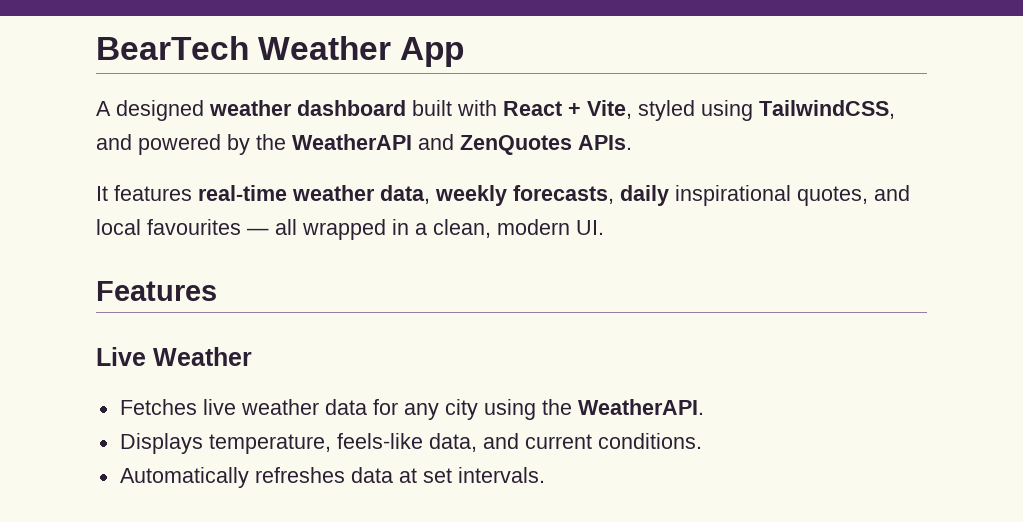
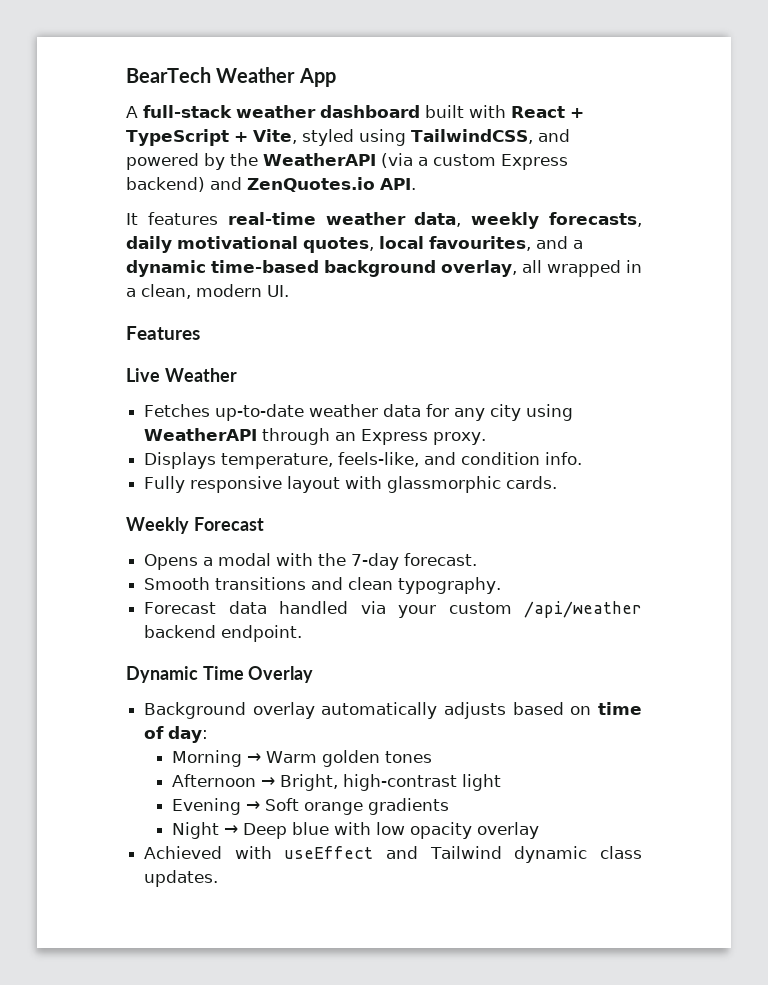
[116,100,204,121] designed -> [143,105,232,118] full-stack
(581, 109) none -> [126,129,248,146] TypeScript +
[418,134,632,155] and ZenQuotes APIs. -> [381,153,568,170] [126,177,416,192] (via a custom Express backend) and ZenQuotes.io API.
[675,185,910,206] [96,219,269,235] inspirational quotes, and local favourites — -> [177,236,583,253] [126,260,517,277] motivational quotes, local favourites, and a dynamic time-based background overlay,
[202,399,236,415] live -> [215,404,305,421] up-to-date
[541,399,704,415] [119,433,702,454] [119,467,545,488] the WeatherAPI. // Displays temperature, feels-like data, and current conditions. // Automatically refreshes data at set intervals. -> [144,428,487,445] [144,452,583,469] [144,476,558,493] [126,517,264,534] [144,553,478,570] [144,577,502,594] [144,601,642,618] [144,625,303,642] [126,666,314,683] [144,702,642,719] [144,726,209,743] [172,750,433,767] [172,774,502,791] [172,798,450,815] [172,822,540,839] [144,846,642,863] [144,870,219,887] WeatherAPI through an Express proxy. // Displays temperature, feels-like, and condition info. // Fully responsive layout with glassmorphic cards. // Weekly Forecast // Opens a modal with the 7-day forecast. // Smooth transitions and clean typography. // Forecast data handled via your custom /api/weather backend endpoint. // Dynamic Time Overlay // Background overlay automatically adjusts based on time of day: // Morning → Warm golden tones // Afternoon → Bright, high-contrast light // Evening → Soft orange gradients // Night → Deep blue with low opacity overlay // Achieved with useEffect and Tailwind dynamic class updates.

